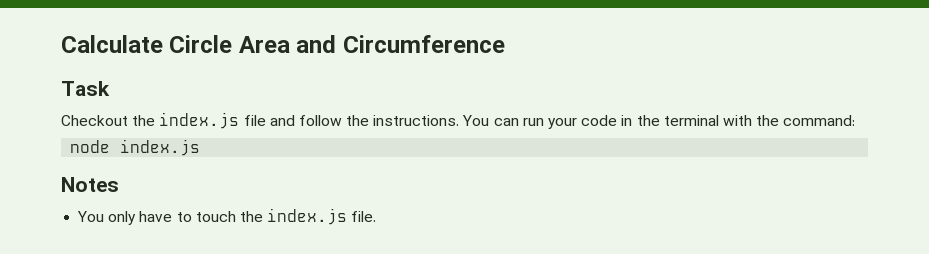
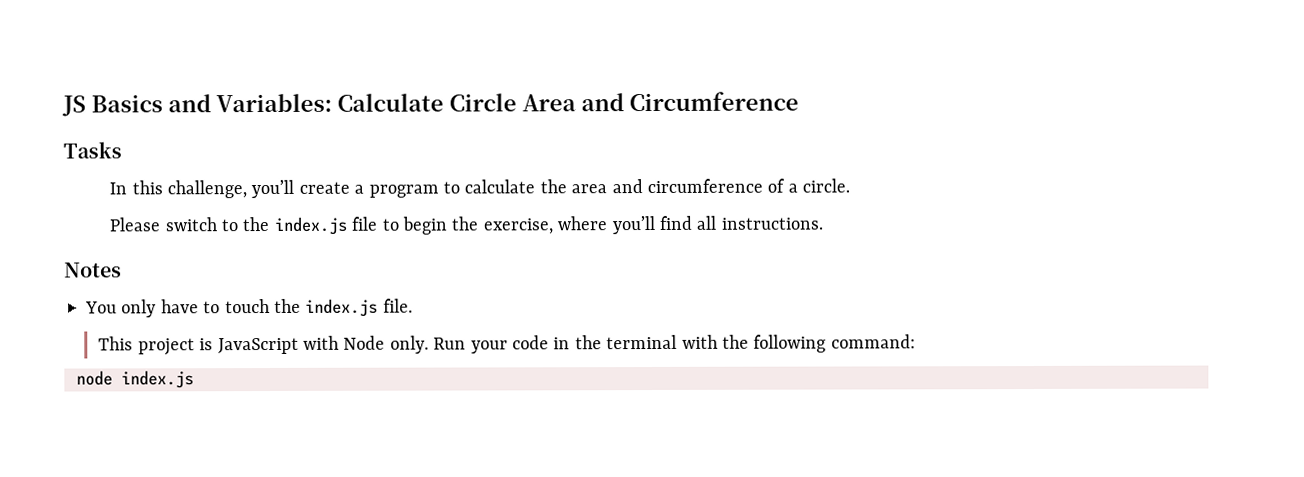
(61, 44) none -> [62,93,332,117] JS Basics and Variables:
[61,81,110,96] [61,112,856,129] [70,139,201,156] Task // Checkout the index.js file and follow the instructions. You can run your code in the terminal with the command: // node index.js -> [63,141,122,159] [109,178,851,199] [109,215,823,235] Tasks // In this challenge, you’ll create a program to calculate the area and circumference of a circle. // Please switch to the index.js file to begin the exercise, where you’ll find all instructions.
(377, 216) none -> [98,334,916,356] [76,370,194,389] // This project is JavaScript with Node only. Run your code in the terminal with the following command: // node index.js

